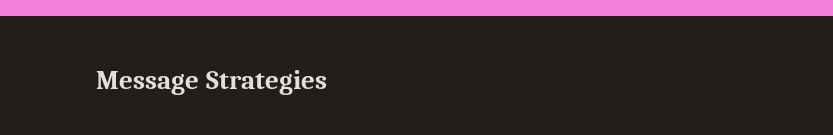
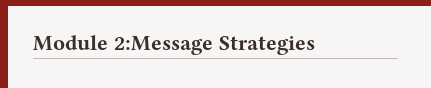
[96,71,199,95] Message -> [33,35,213,55] Module 2:Message

